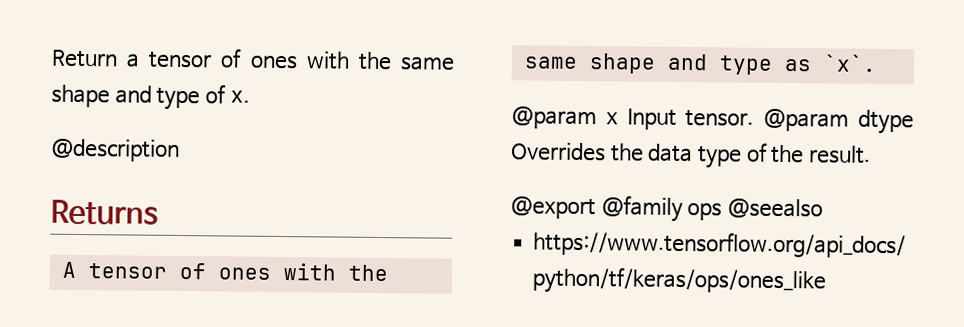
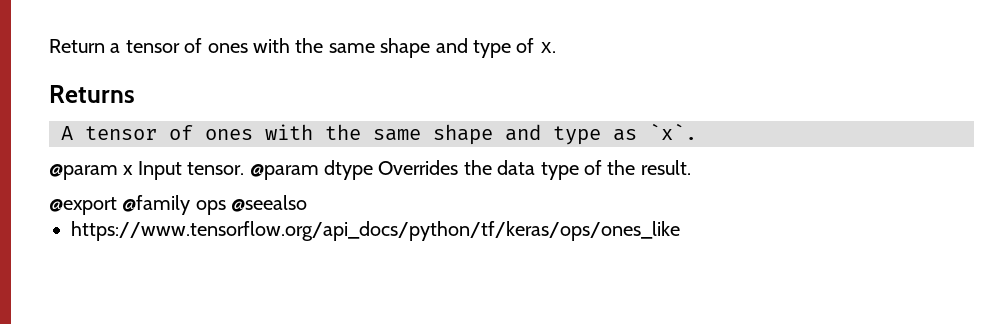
[51,138,180,162] // @description -> (556, 47) none

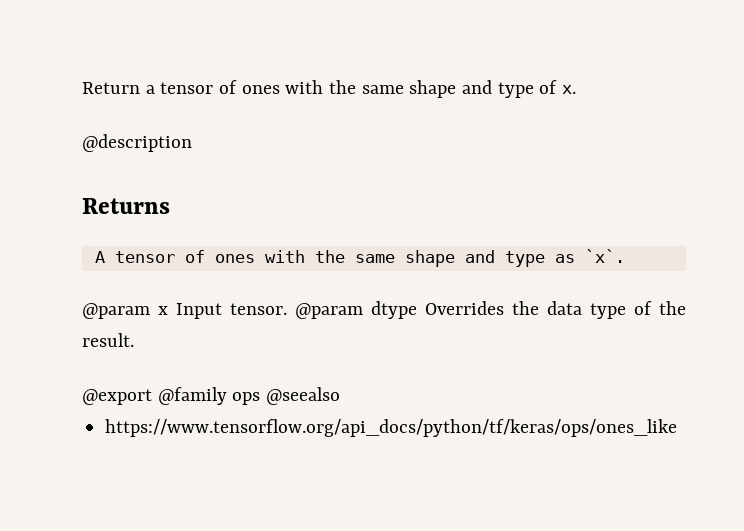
(556, 47) none -> [82,134,192,152] // @description

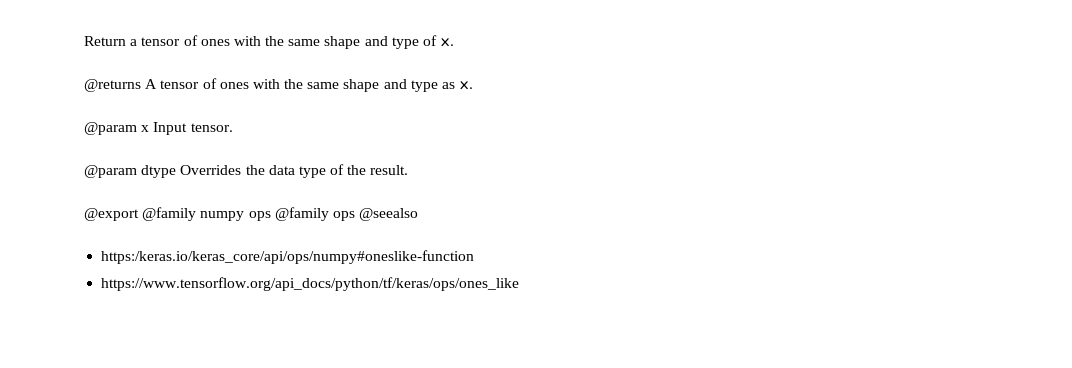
[82,134,192,152] [82,198,170,214] @description // Returns // -> [84,79,141,92] @returns
[584,249,625,263] `x`. -> [459,81,474,90] x.
(287, 309) none -> (233, 127) //
(227, 396) none -> [200,207,329,221] numpy ops @family
(341, 396) none -> [101,250,475,264] // https:/keras.io/keras_core/api/ops/numpy#oneslike-function

